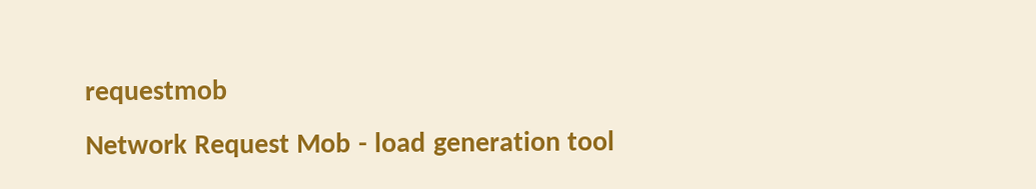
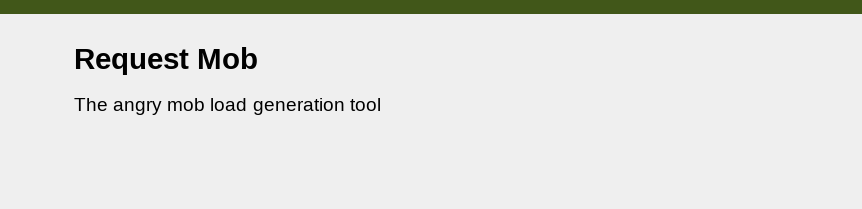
[84,79,228,105] [85,133,188,155] requestmob // Network -> (74, 62) none
[357,142,368,153] - -> [74,98,206,115] // The angry mob

